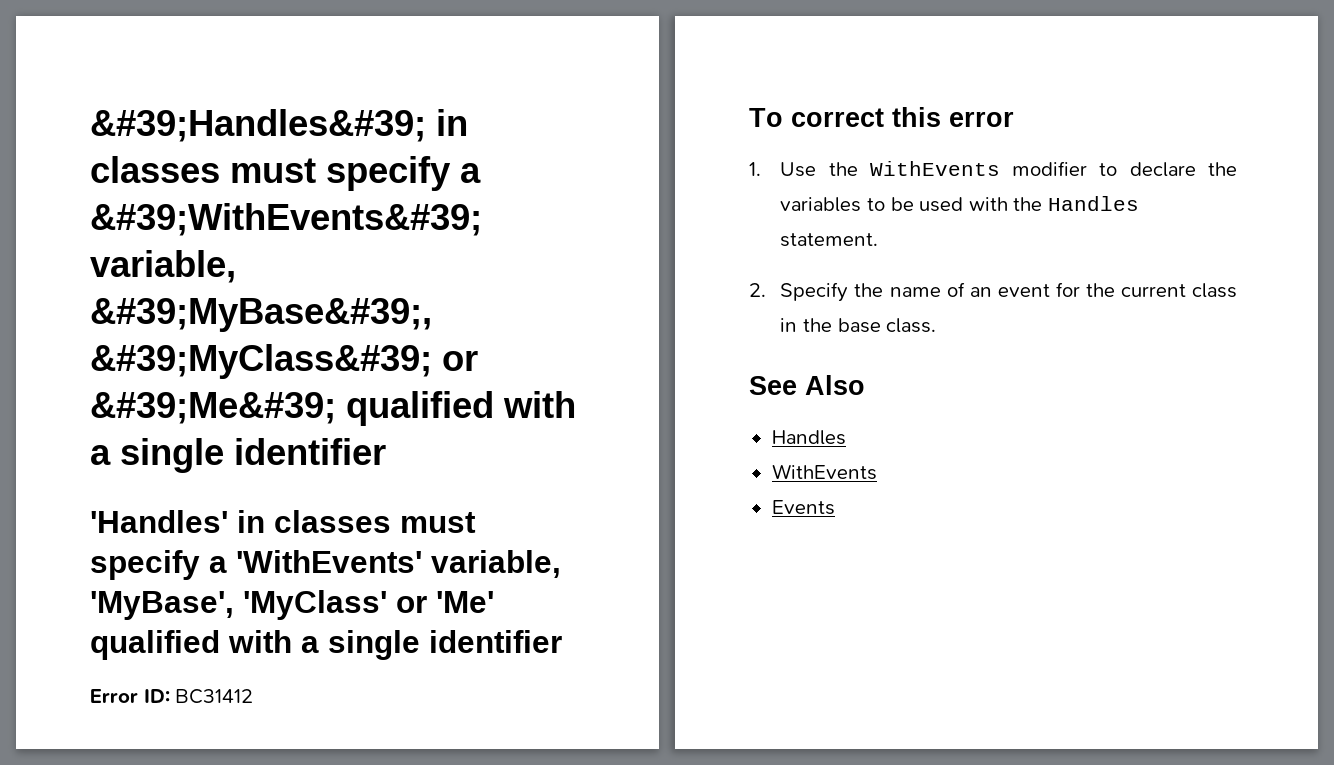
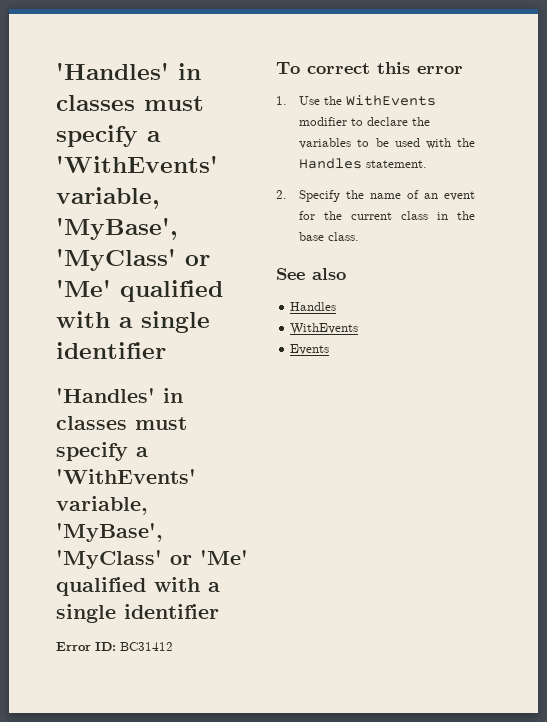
[90,109,468,142] [90,156,481,191] [90,203,482,236] [90,250,236,283] [90,298,432,332] [90,344,478,379] [90,392,336,424] &#39;Handles&#39; in classes must specify a &#39;WithEvents&#39; variable, &#39;MyBase&#39;, &#39;MyClass&#39; or &#39;Me&#39; -> [56,62,201,80] [56,95,204,111] [56,125,161,147] [56,155,218,173] [56,187,160,209] [56,217,178,240] [56,248,210,271] [56,279,111,297] 'Handles' in classes must specify a 'WithEvents' variable, 'MyBase', 'MyClass' or 'Me'
[805,375,865,395] Also -> [312,268,346,280] also

